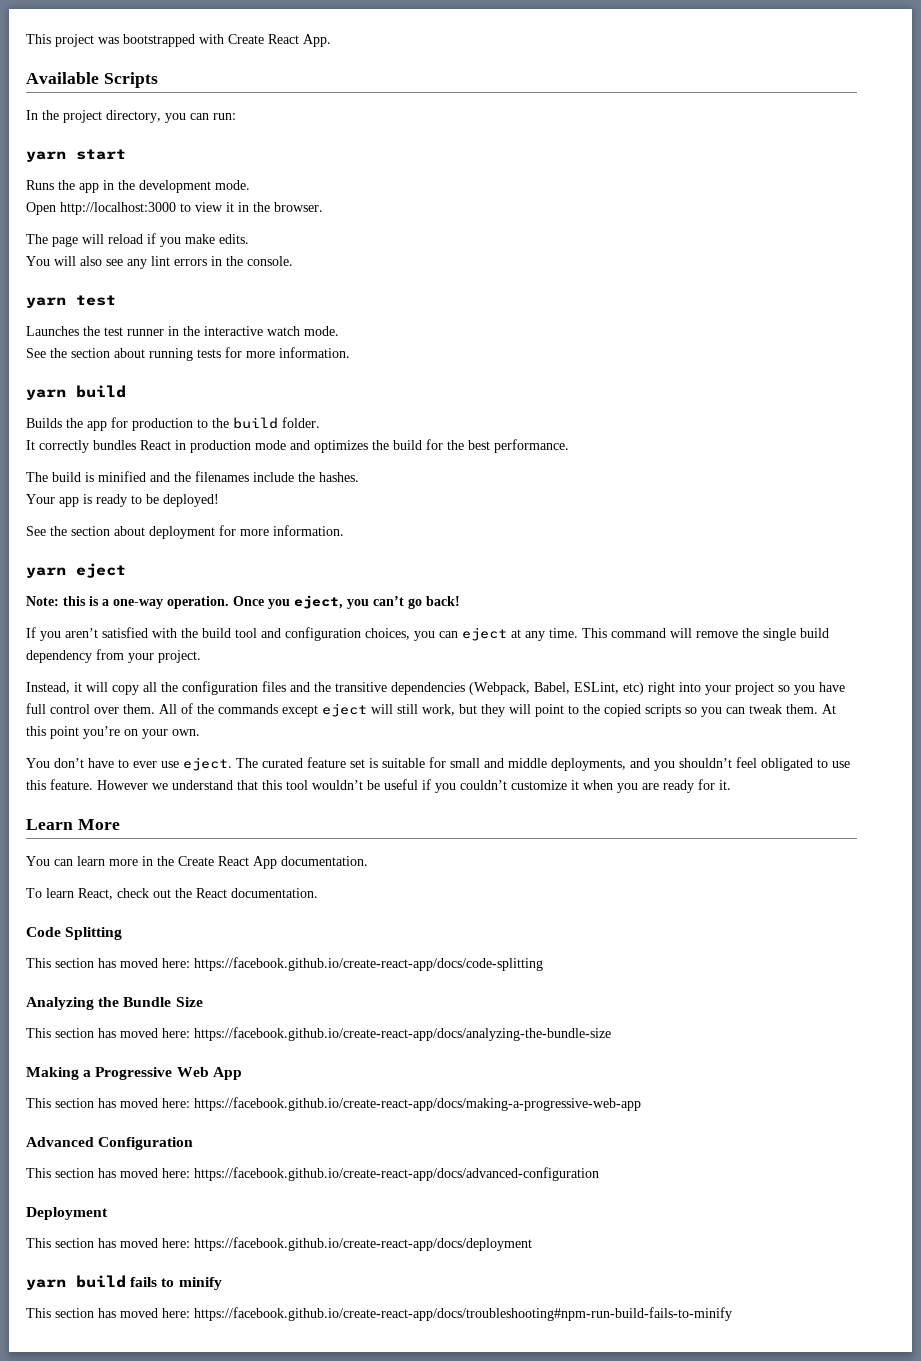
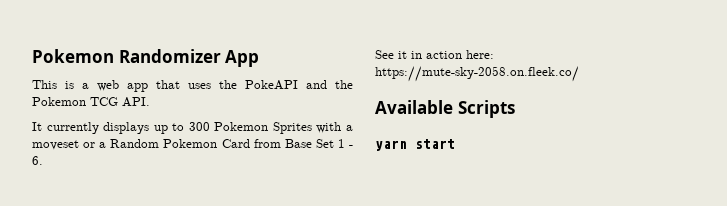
[26,34,331,47] [26,72,158,88] [26,110,236,123] [26,149,126,162] [26,180,250,193] [26,202,323,215] [26,233,249,247] [26,256,293,269] [26,295,116,308] [26,326,339,336] [26,347,350,361] [26,385,126,400] [26,417,320,431] [26,439,569,453] [26,471,359,482] [26,494,219,507] [26,525,344,539] [26,563,126,578] [26,595,460,609] [26,627,829,641] [26,649,201,663] [26,681,845,695] [26,703,836,717] [26,726,200,739] [26,757,850,771] [26,779,731,793] [26,819,120,830] [26,856,368,869] [26,888,318,900] [26,927,123,940] [26,957,543,971] [26,997,203,1010] [26,1027,611,1041] [26,1067,242,1080] [26,1097,641,1111] [26,1137,194,1150] [26,1167,599,1181] [26,1207,108,1220] [26,1237,532,1251] [26,1275,222,1290] [26,1307,732,1321] This project was bootstrapped with Create React App. // Available Scripts // In the project directory, you can run: // yarn start // Runs the app in the development mode. // Open http://localhost:3000 to view it in the browser. // The page will reload if you make edits. // You will also see any lint errors in the console. // yarn test // Launches the test runner in the interactive watch mode. // See the section about running tests for more information. // yarn build // Builds the app for production to the build folder. // It correctly bundles React in production mode and optimizes the build for the best performance. // The build is minified and the filenames include the hashes. // Your app is ready to be deployed! // See the section about deployment for more information. // yarn eject // Note: this is a one-way operation. Once you eject, you can’t go back! // If you aren’t satisfied with the build tool and configuration choices, you can eject at any time. This command will remove the single build dependency from your project. // Instead, it will copy all the configuration files and the transitive dependencies (Webpack, Babel, ESLint, etc) right into your project so you have full control over them. All of the commands except eject will still work, but they will point to the copied scripts so you can tweak them. At this point you’re on your own. // You don’t have to ever use eject. The curated feature set is suitable for small and middle deployments, and you shouldn’t feel obligated to use this feature. However we understand that this tool wouldn’t be useful if you couldn’t customize it when you are ready for it. // Learn More // You can learn more in the Create React App documentation. // To learn React, check out the React documentation. // Code Splitting // This section has moved here: https://facebook.github.io/create-react-app/docs/code-splitting // Analyzing the Bundle Size // This section has moved here: https://facebook.github.io/create-react-app/docs/analyzing-the-bundle-size // Making a Progressive Web App // This section has moved here: https://facebook.github.io/create-react-app/docs/making-a-progressive-web-app // Advanced Configuration // This section has moved here: https://facebook.github.io/create-react-app/docs/advanced-configuration // Deployment // This section has moved here: https://facebook.github.io/create-react-app/docs/deployment // yarn build fails to minify // This section has moved here: https://facebook.github.io/create-react-app/docs/troubleshooting#npm-run-build-fails-to-minify -> [32,49,260,67] [32,80,353,92] [32,97,150,107] [32,122,353,134] [32,139,354,150] [32,156,43,165] [375,50,494,59] [375,66,579,82] [375,100,515,118] [375,139,455,151] Pokemon Randomizer App // This is a web app that uses the PokeAPI and the Pokemon TCG API. // It currently displays up to 300 Pokemon Sprites with a moveset or a Random Pokemon Card from Base Set 1 - 6. // See it in action here: https://mute-sky-2058.on.fleek.co/ // Available Scripts // yarn start

